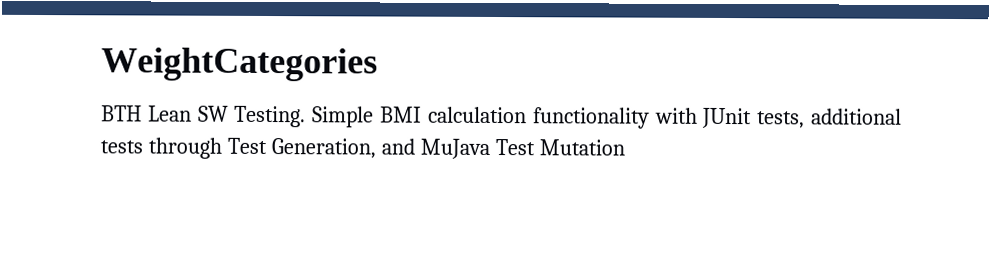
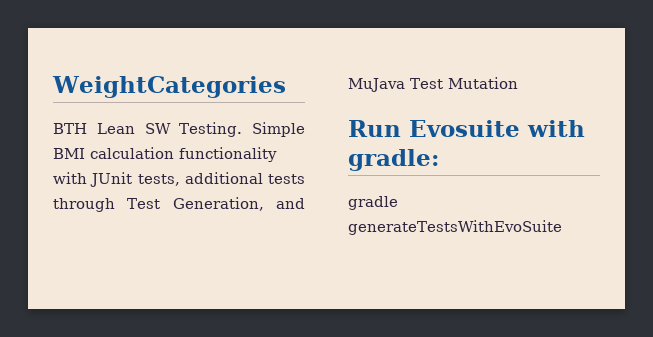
(625, 147) none -> [348,120,585,137] [348,149,439,171] [348,196,398,210] [348,220,562,235] // Run Evosuite with gradle: // gradle generateTestsWithEvoSuite

